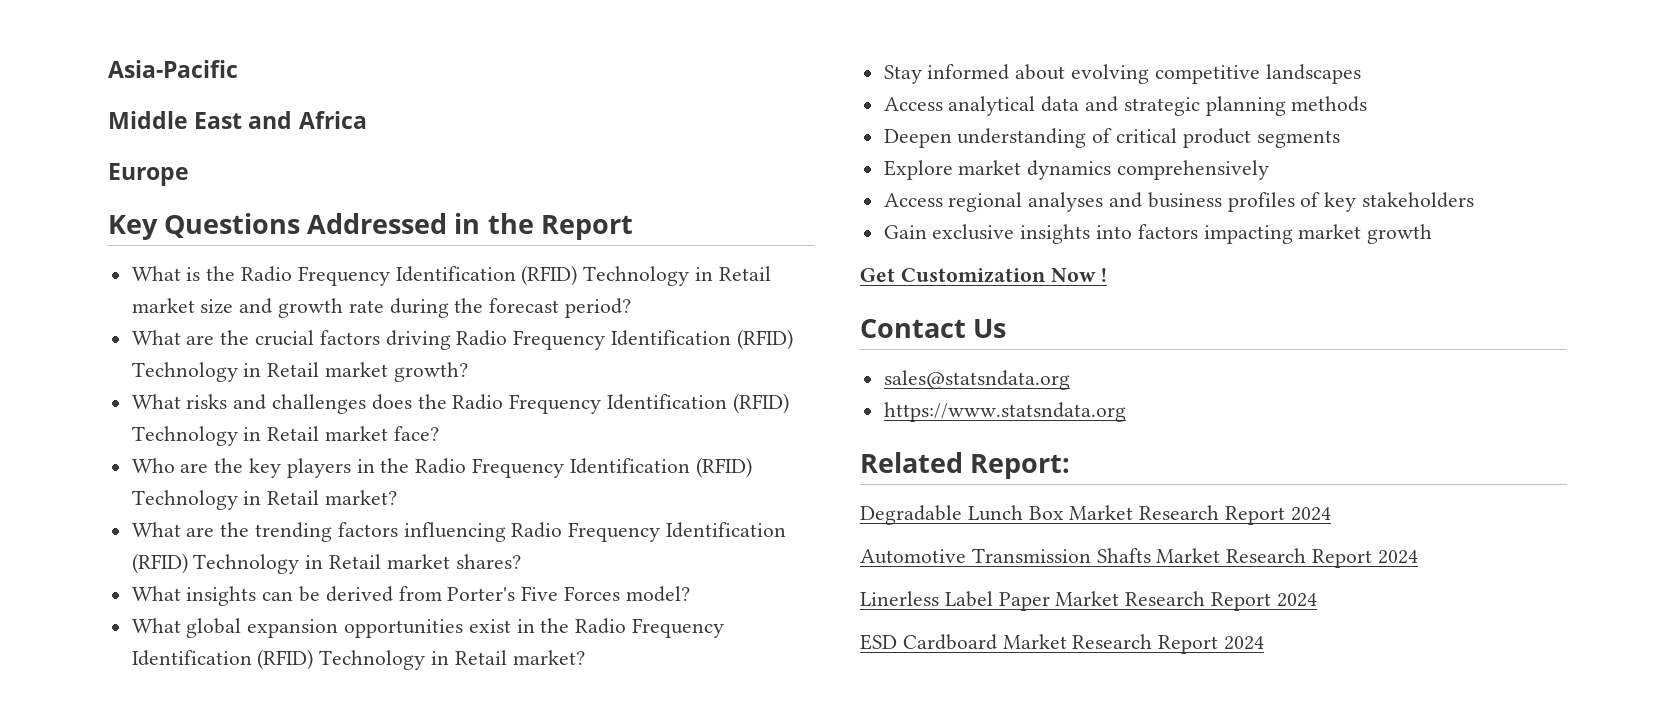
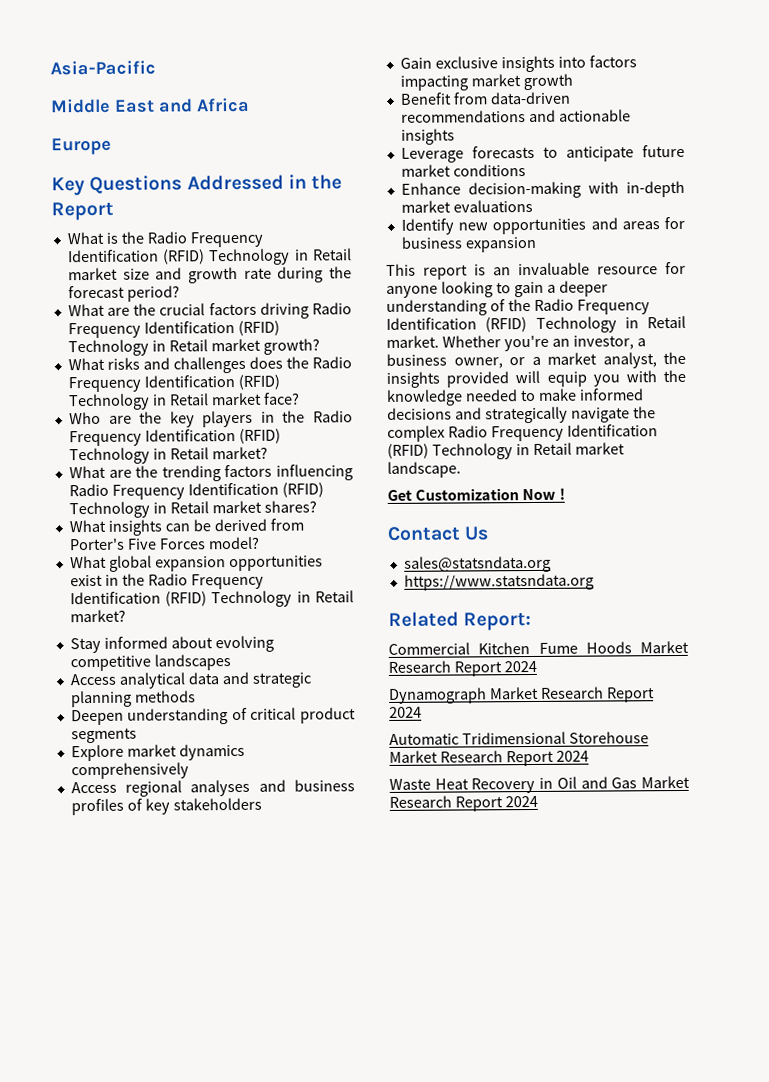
(1433, 234) none -> [399,91,571,105] [400,109,631,123] [400,128,455,145] [400,144,685,163] [400,164,526,177] [400,180,685,199] [400,199,533,213] [400,216,685,235] [400,236,537,253] [386,261,686,280] [386,280,608,298] [386,298,650,316] [386,315,686,333] [386,334,646,352] [386,351,686,369] [386,369,686,388] [386,388,644,406] [387,406,656,424] [387,424,658,442] [387,442,625,460] [387,461,461,478] // Benefit from data-driven recommendations and actionable insights // Leverage forecasts to anticipate future market conditions // Enhance decision-making with in-depth market evaluations // Identify new opportunities and areas for business expansion // This report is an invaluable resource for anyone looking to gain a deeper understanding of the Radio Frequency Identification (RFID) Technology in Retail market. Whether you're an investor, a business owner, or a market analyst, the insights provided will equip you with the knowledge needed to make informed decisions and strategically navigate the complex Radio Frequency Identification (RFID) Technology in Retail market landscape.
[860,505,1331,525] [860,548,1418,568] [860,591,1317,611] [860,634,997,650] Degradable Lunch Box Market Research Report 2024 // Automotive Transmission Shafts Market Research Report 2024 // Linerless Label Paper Market Research Report 2024 // ESD Cardboard -> [388,640,689,655] [388,660,537,677] [389,686,655,704] [389,706,422,718] [389,731,649,745] [389,750,589,767] [389,776,638,794] Commercial Kitchen Fume Hoods Market Research Report 2024 // Dynamograph Market Research Report 2024 // Automatic Tridimensional Storehouse Market Research Report 2024 // Waste Heat Recovery in Oil and Gas

